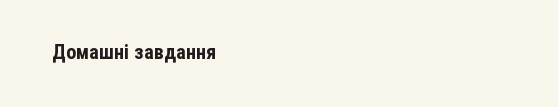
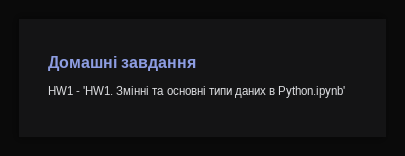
(217, 55) none -> [48,86,345,98] // HW1 - 'HW1. Змінні та основні типи даних в Python.ipynb'

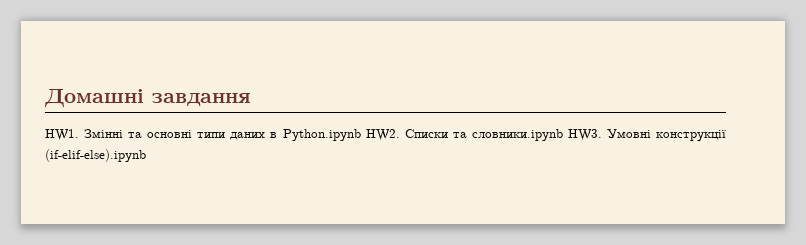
[48,86,114,95] HW1 - 'HW1. -> [45,129,79,141] HW1.
[277,86,345,98] Python.ipynb' -> [282,129,726,142] [45,149,146,162] Python.ipynb HW2. Списки та словники.ipynb HW3. Умовні конструкції (if-elif-else).ipynb

